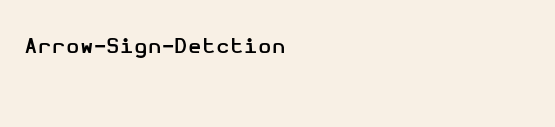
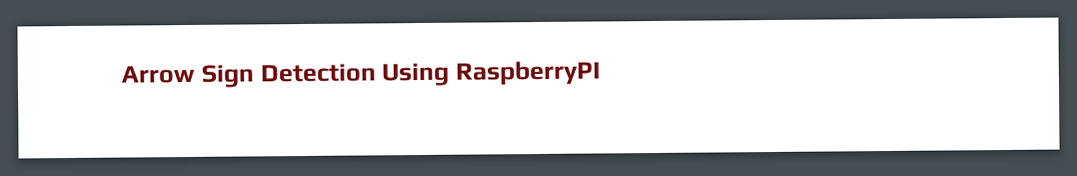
[24,38,286,58] Arrow-Sign-Detction -> [121,60,600,88] Arrow Sign Detection Using RaspberryPI

